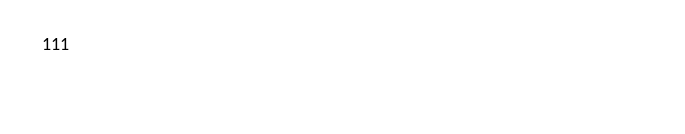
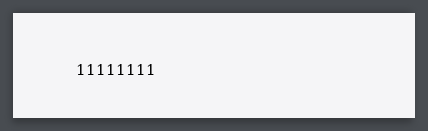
[42,38,69,50] 111 -> [76,64,156,75] 11111111

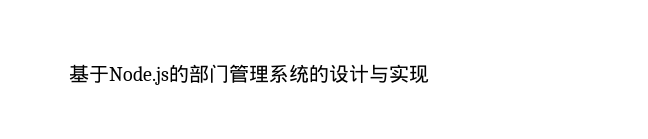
[76,64,156,75] 11111111 -> [69,64,429,85] 基于Node.js的部门管理系统的设计与实现

